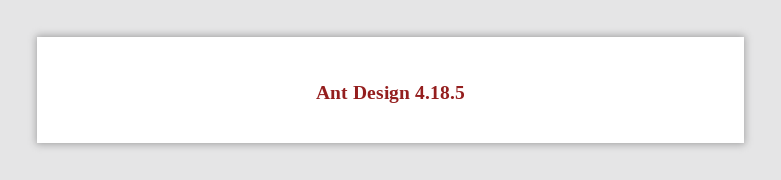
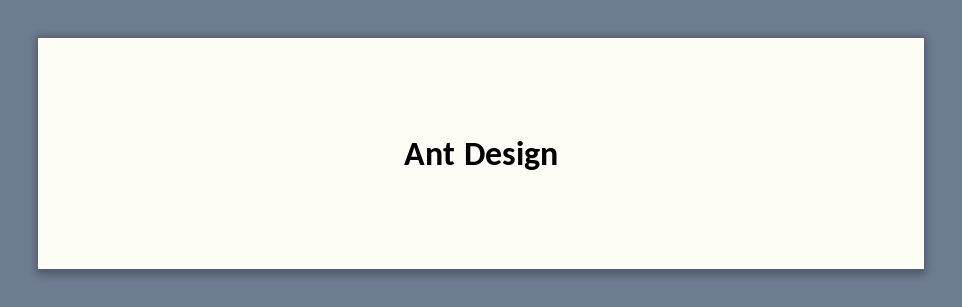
[415,86,466,99] 4.18.5 -> (559, 155) none

